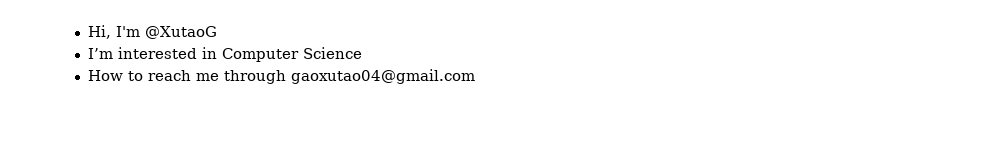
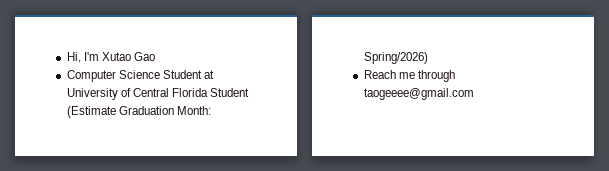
[144,26,217,39] [87,47,362,62] [87,70,191,81] @XutaoG // I’m interested in Computer Science // How to reach -> [101,52,155,61] [66,70,214,82] [66,88,250,100] [66,106,211,118] [363,52,428,64] [363,70,396,79] Xutao Gao // Computer Science Student at University of Central Florida Student (Estimate Graduation Month: Spring/2026) // Reach
[290,69,475,84] gaoxutao04@gmail.com -> [363,88,474,100] taogeeee@gmail.com

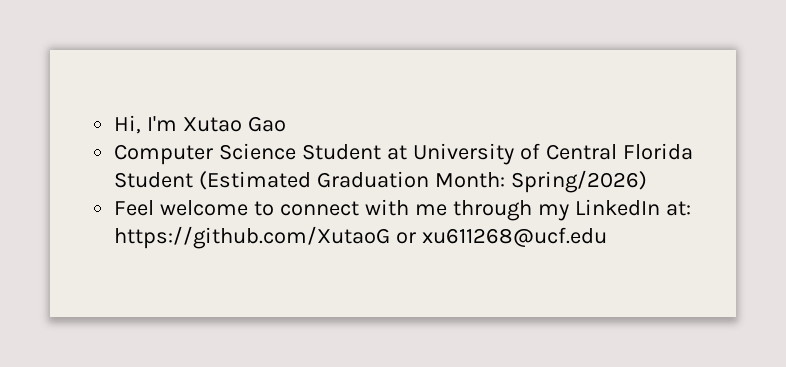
[66,106,116,118] (Estimate -> [199,171,312,190] (Estimated
[363,70,455,82] [363,88,474,100] Reach me through taogeeee@gmail.com -> [114,199,691,221] [114,226,608,249] Feel welcome to connect with me through my LinkedIn at: https://github.com/XutaoG or xu611268@ucf.edu

